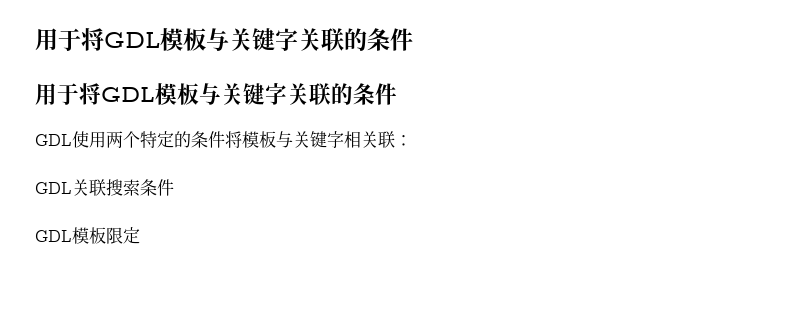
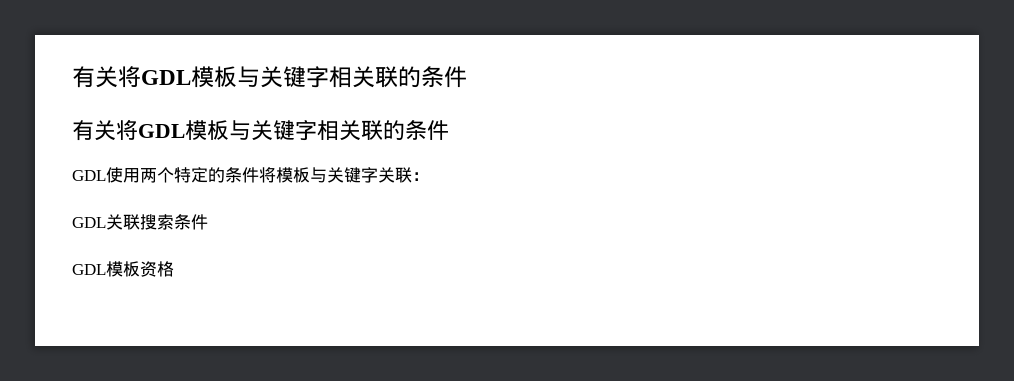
[35,28,413,51] [35,83,287,105] 用于将GDL模板与关键字关联的条件 // 用于将GDL模板与关键字 -> [72,66,467,88] [72,119,339,141] 有关将GDL模板与关键字相关联的条件 // 有关将GDL模板与关键字相
[344,131,361,148] 相 -> (378, 175) none
[106,227,140,244] 限定 -> [140,261,174,277] 资格

